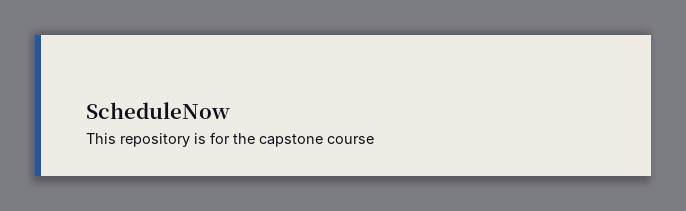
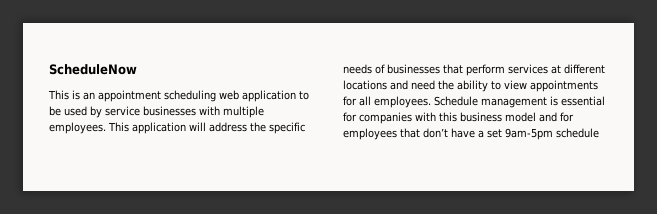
[120,132,374,147] repository is for the capstone course -> [72,90,309,102] [49,106,264,118] [49,122,305,134] [343,64,605,76] [343,80,598,92] [343,96,605,108] [343,112,574,124] [343,128,599,140] is an appointment scheduling web application to be used by service businesses with multiple employees. This application will address the specific needs of businesses that perform services at different locations and need the ability to view appointments for all employees. Schedule management is essential for companies with this business model and for employees that don’t have a set 9am-5pm schedule

